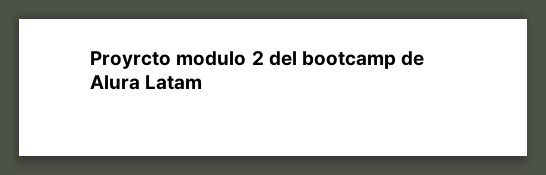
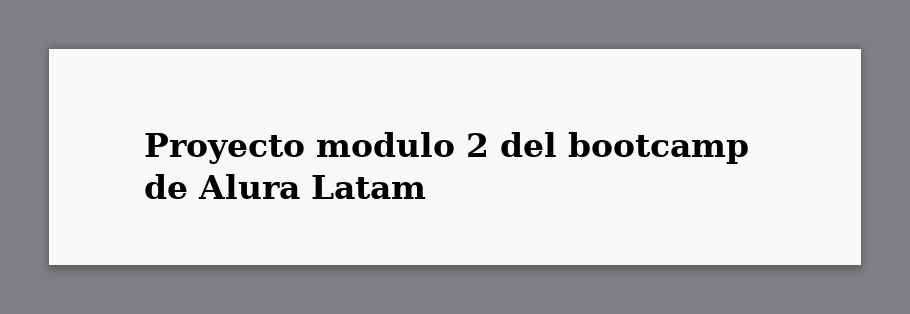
[90,51,171,69] Proyrcto -> [144,133,305,164] Proyecto

